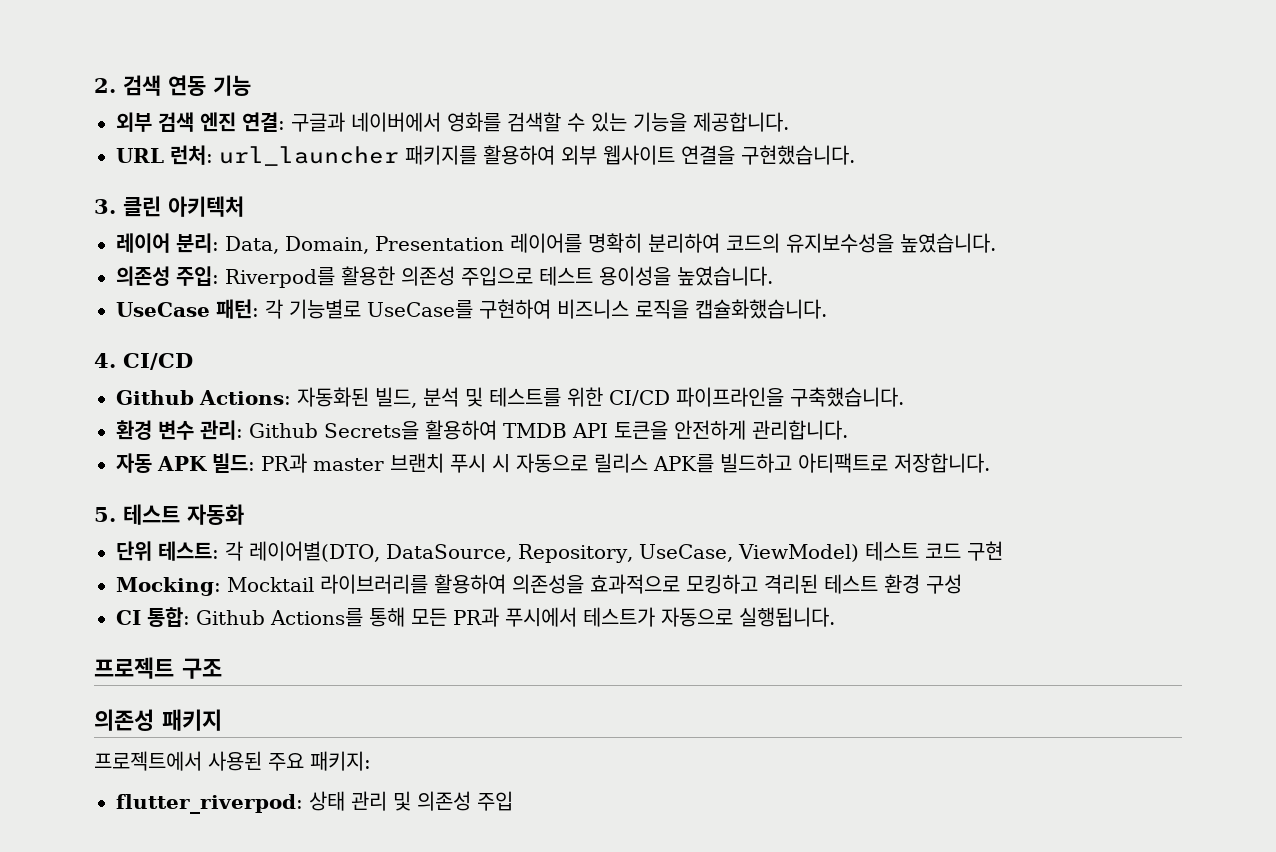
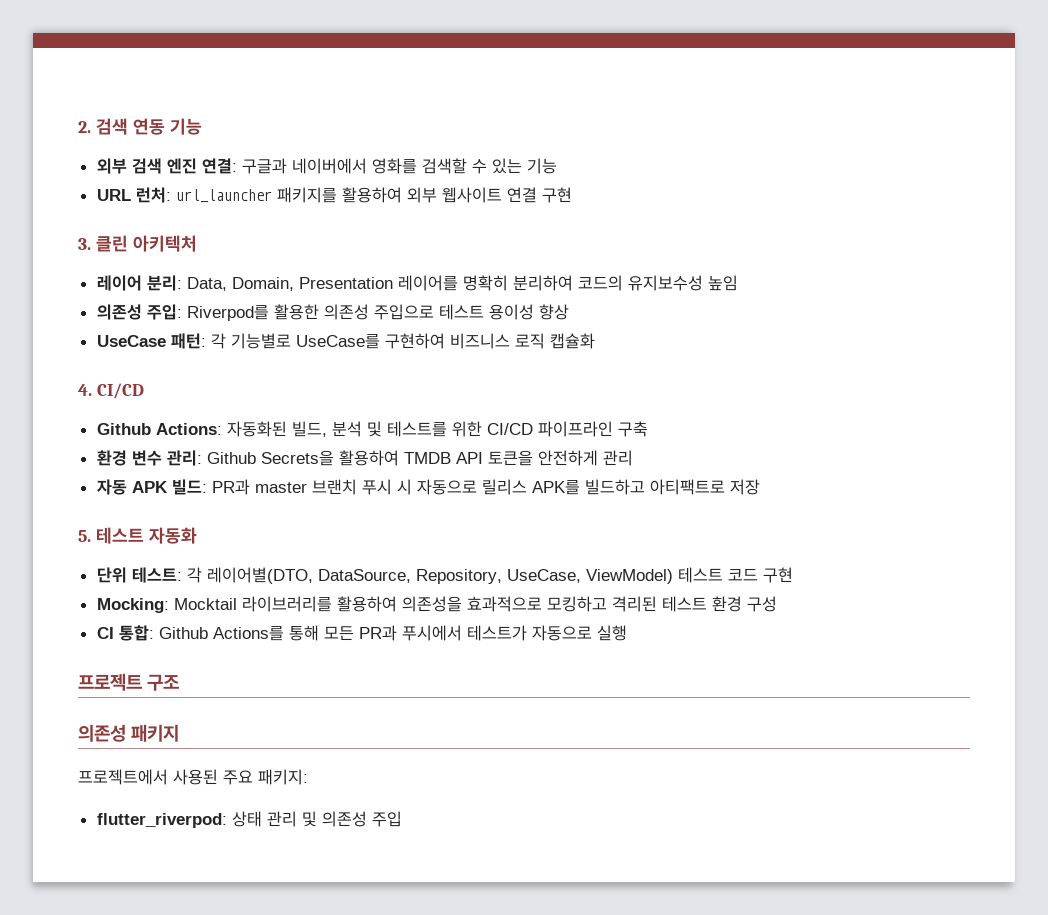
[633,112,789,132] 기능을 제공합니다. -> [526,158,557,174] 기능
[681,145,855,165] 연결을 구현했습니다. -> [506,187,572,203] 연결 구현
[786,233,996,253] 유지보수성을 높였습니다. -> [627,275,738,291] 유지보수성 높임
[599,266,773,286] 용이성을 높였습니다. -> [488,304,569,320] 용이성 향상
[635,299,827,319] 로직을 캡슐화했습니다. -> [514,333,595,349] 로직 캡슐화
[676,387,904,407] 파이프라인을 구축했습니다. -> [537,421,648,437] 파이프라인 구축
[752,420,848,440] 관리합니다. -> [602,450,633,466] 관리
[894,453,990,473] 저장합니다. -> [729,479,760,495] 저장
[739,607,835,627] 실행됩니다. -> [596,625,627,641] 실행

